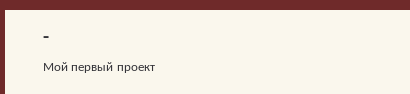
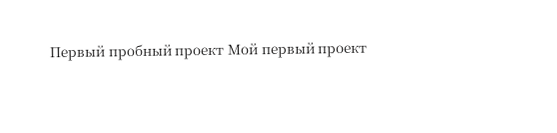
[43,36,49,43] - // -> [49,43,225,62] Первый пробный проект

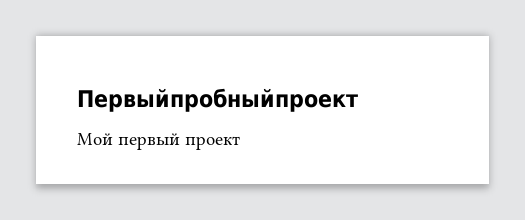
[49,43,225,62] Первый пробный проект -> [77,88,358,112] Первыйпробныйпроект //

